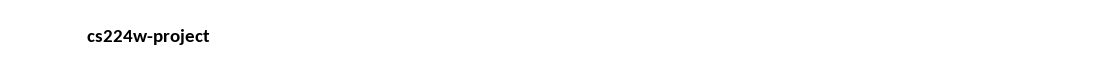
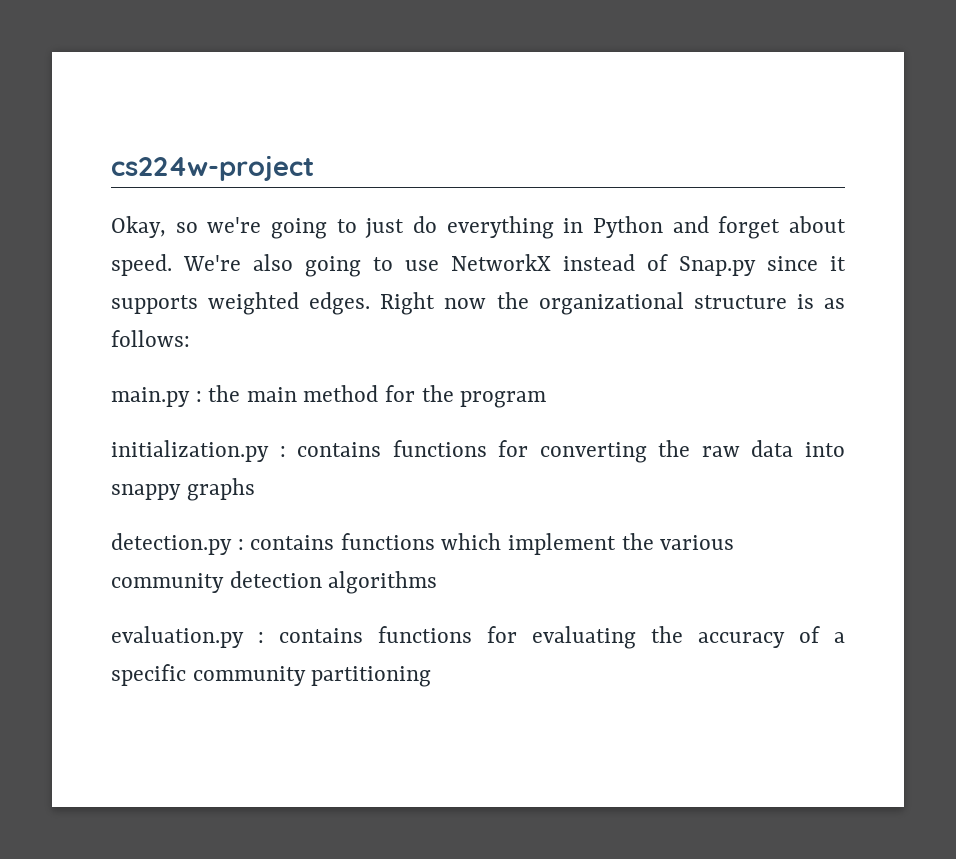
(210, 37) none -> [111,216,846,239] [111,254,846,277] [111,292,845,315] [111,330,190,347] [111,385,547,408] [111,440,845,463] [111,478,255,501] [111,533,735,555] [111,571,438,594] [111,626,845,649] [111,664,432,687] // Okay, so we're going to just do everything in Python and forget about speed. We're also going to use NetworkX instead of Snap.py since it supports weighted edges. Right now the organizational structure is as follows: // main.py : the main method for the program // initialization.py : contains functions for converting the raw data into snappy graphs // detection.py : contains functions which implement the various community detection algorithms // evaluation.py : contains functions for evaluating the accuracy of a specific community partitioning

